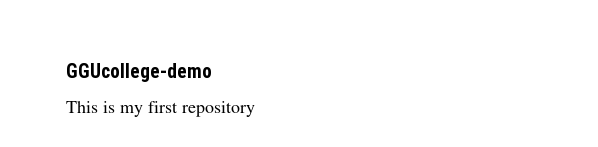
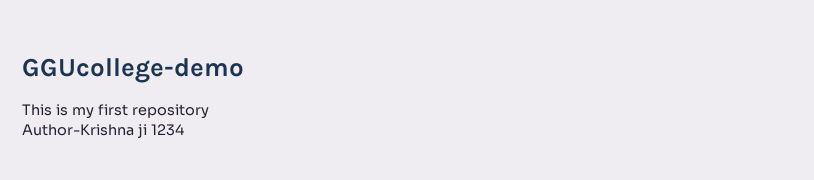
(255, 109) none -> [22,124,184,138] // Author-Krishna ji 1234

